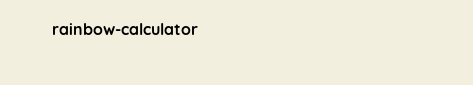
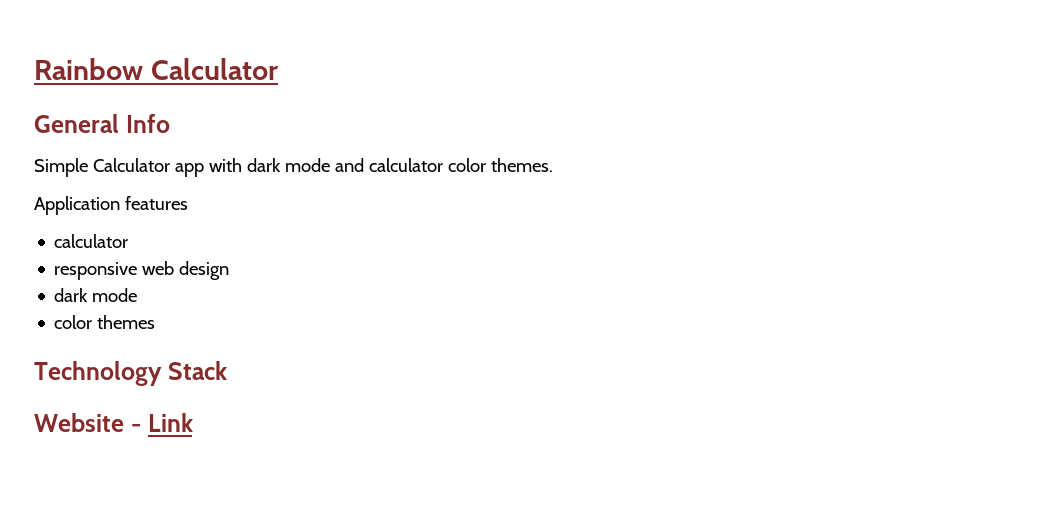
[52,23,198,35] rainbow-calculator -> [34,58,278,80] [34,114,170,133] [34,158,553,177] [34,196,188,215] [54,234,129,248] [54,261,230,280] [54,288,138,302] [54,315,156,329] [34,361,227,386] [34,413,193,432] Rainbow Calculator // General Info // Simple Calculator app with dark mode and calculator color themes. // Application features // calculator // responsive web design // dark mode // color themes // Technology Stack // Website - Link

